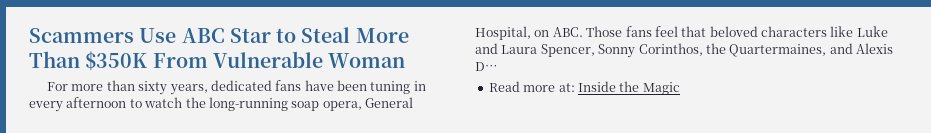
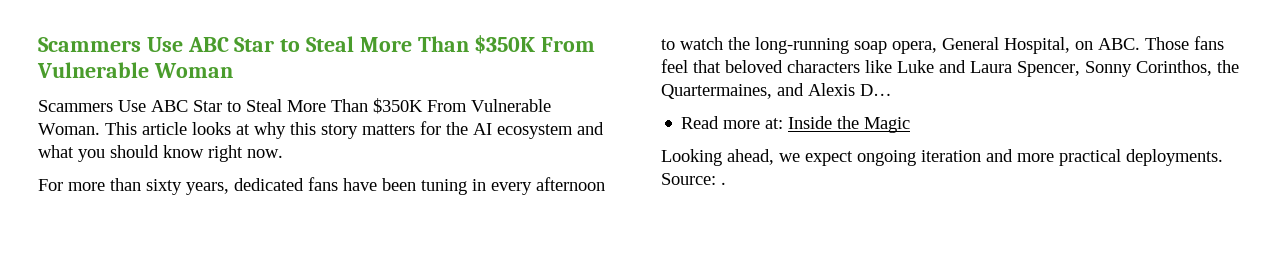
(406, 60) none -> [38,98,551,114] [38,121,604,139] [38,145,283,162] // Scammers Use ABC Star to Steal More Than $350K From Vulnerable Woman. This article looks at why this story matters for the AI ecosystem and what you should know right now.
(680, 88) none -> [661,149,1223,166] [661,173,726,185] // Looking ahead, we expect ongoing iteration and more practical deployments. Source: .

